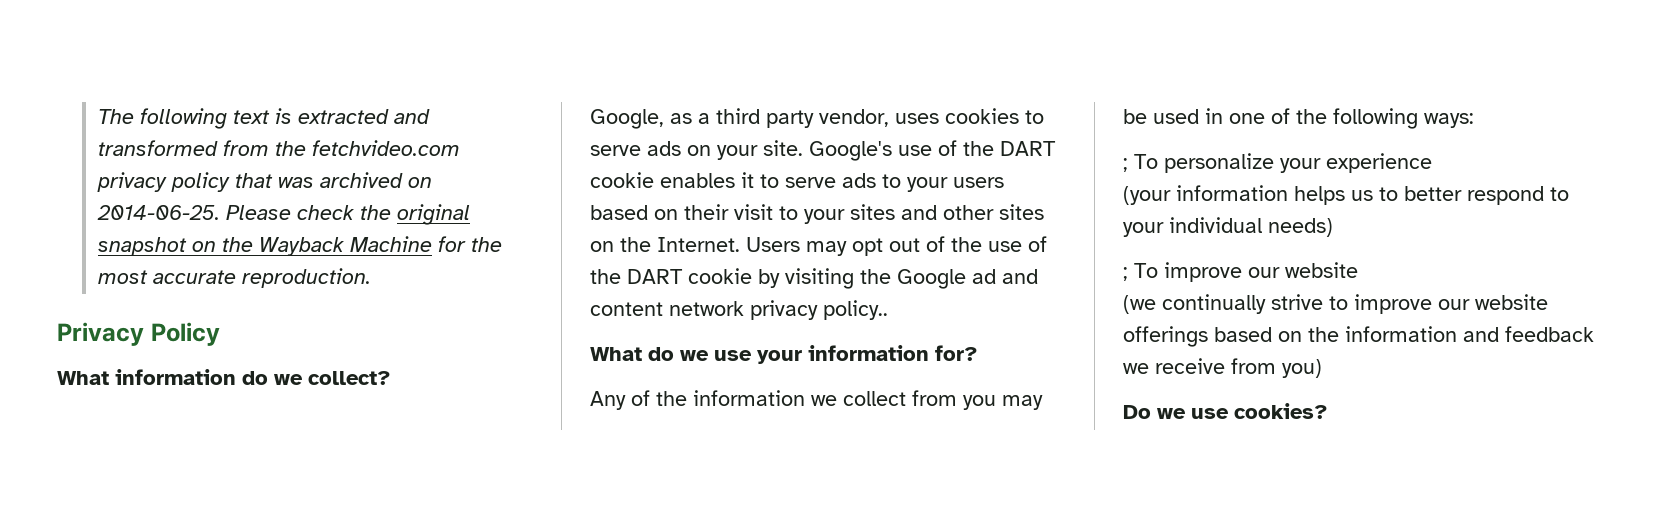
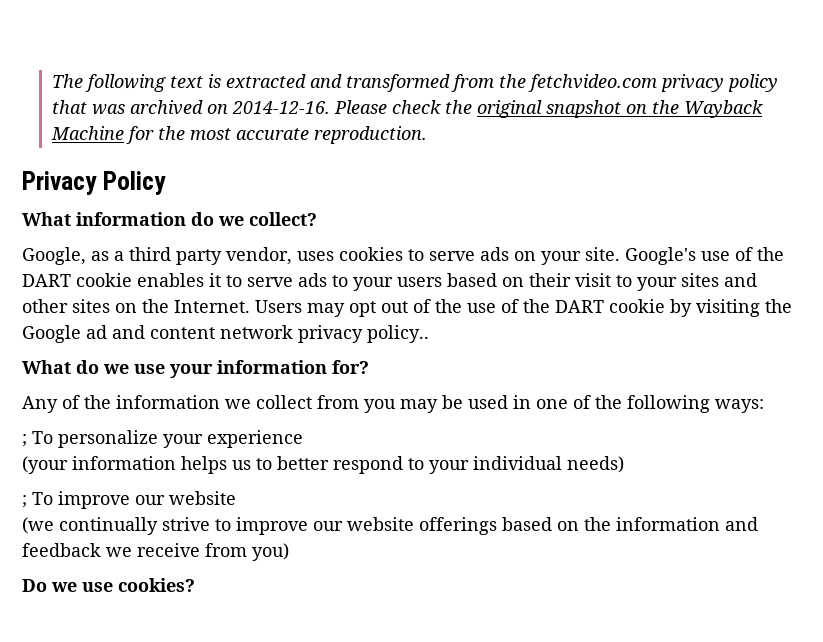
[96,205,220,220] 2014-06-25. -> [231,101,330,114] 2014-12-16.

